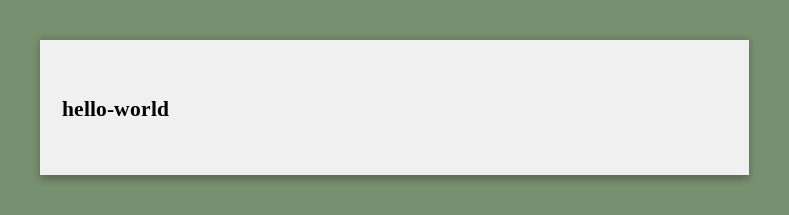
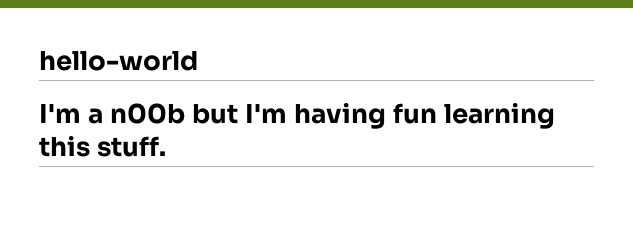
(169, 108) none -> [39,103,556,129] [39,136,167,157] // I'm a n00b but I'm having fun learning this stuff.

